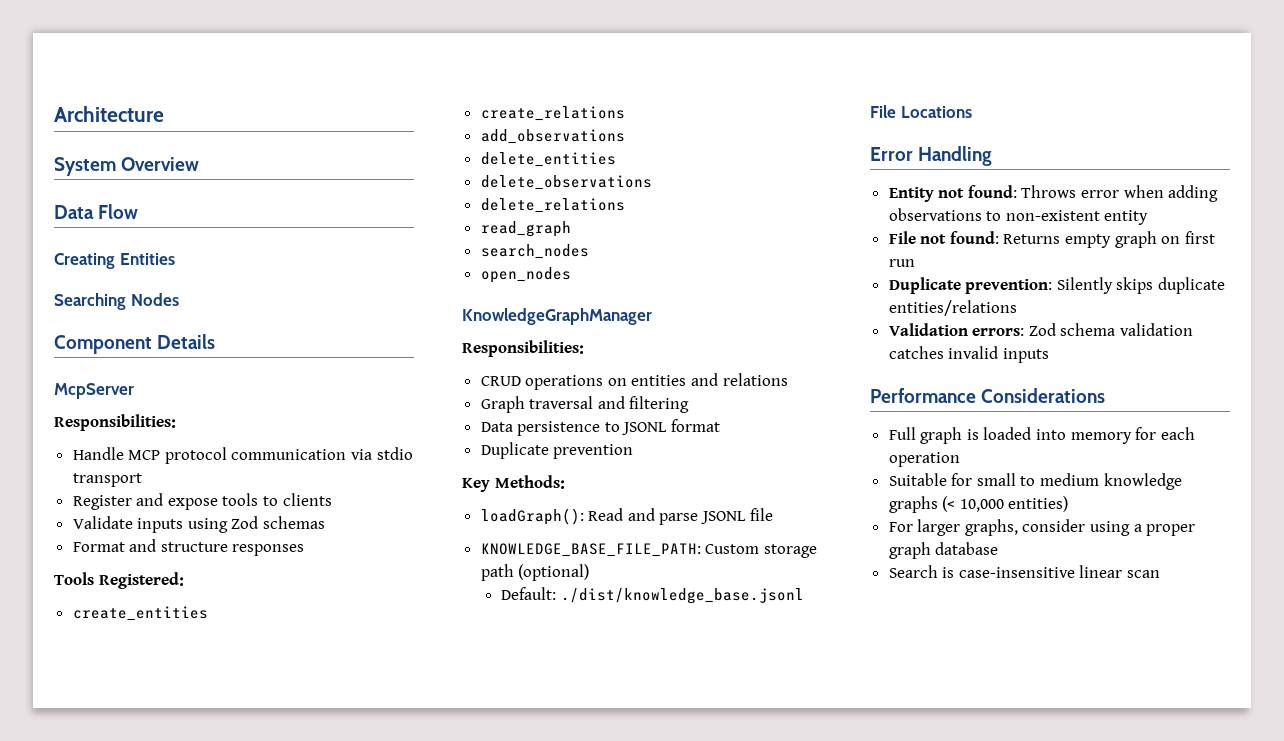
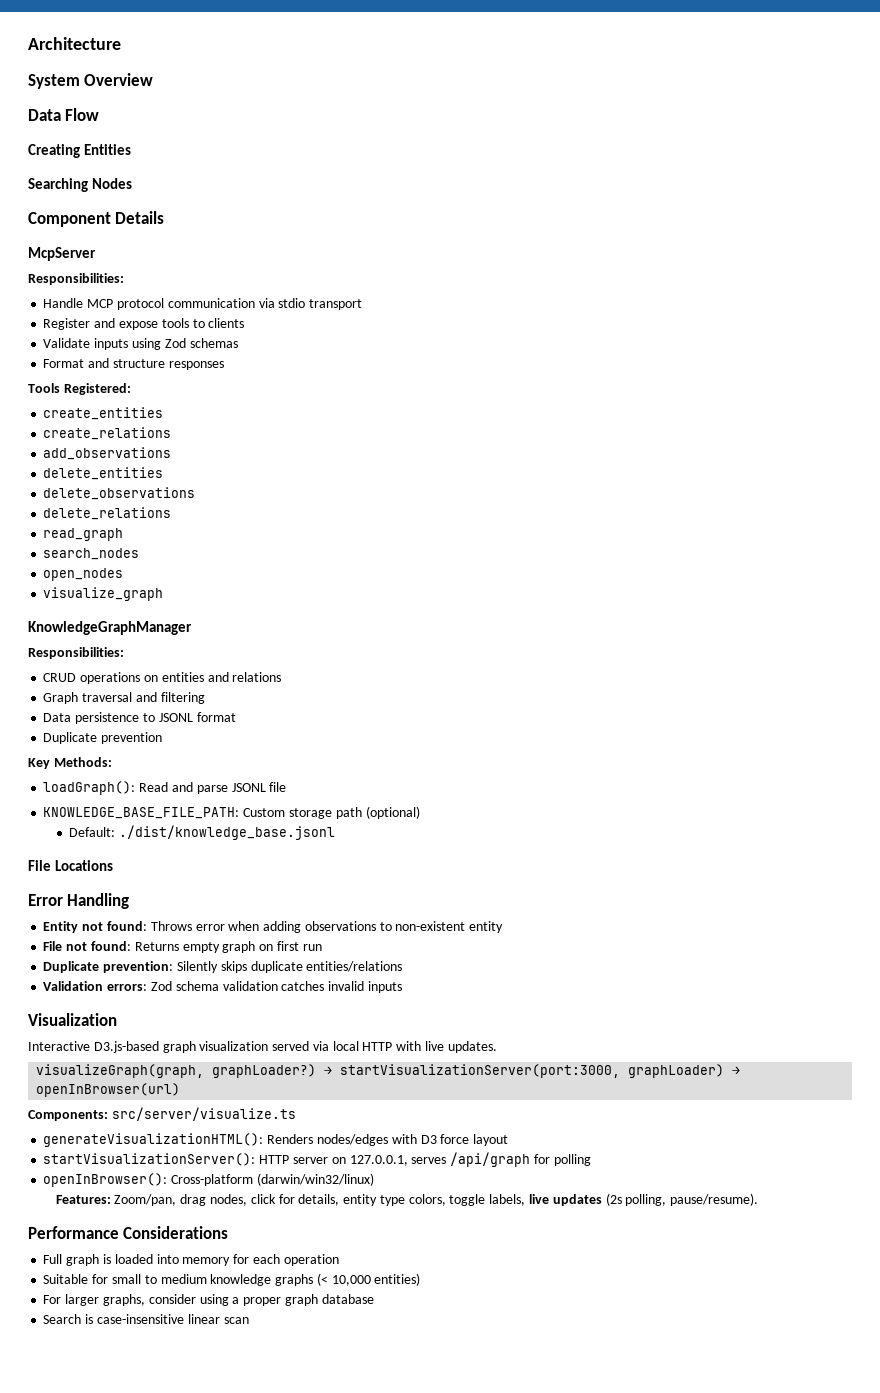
(571, 275) none -> [43,587,164,601] // visualize_graph
(1049, 355) none -> [28,1013,117,1026] [28,1041,497,1053] [36,1064,741,1078] [36,1083,181,1097] [28,1107,296,1121] [43,1133,509,1147] [43,1152,591,1167] [43,1173,374,1187] [55,1193,759,1206] // Visualization // Interactive D3.js-based graph visualization served via local HTTP with live updates. // visualizeGraph(graph, graphLoader?) → startVisualizationServer(port:3000, graphLoader) → openInBrowser(url) // Components: src/server/visualize.ts // generateVisualizationHTML(): Renders nodes/edges with D3 force layout // startVisualizationServer(): HTTP server on 127.0.0.1, serves /api/graph for polling // openInBrowser(): Cross-platform (darwin/win32/linux) // Features: Zoom/pan, drag nodes, click for details, entity type colors, toggle labels, live updates (2s polling, pause/resume).

